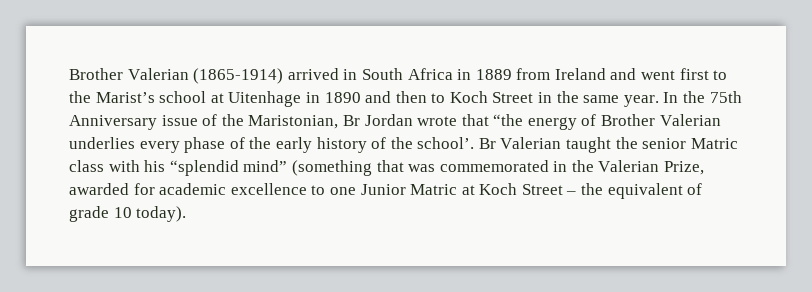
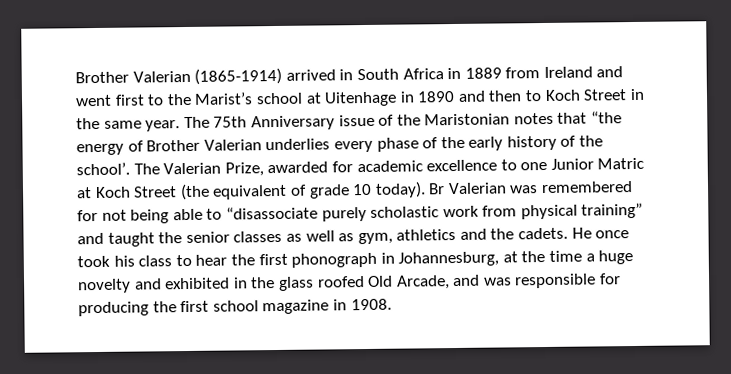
[663,91,706,103] In the -> [183,116,210,129] The
[248,114,458,129] Maristonian, Br Jordan wrote -> [424,112,554,126] Maristonian notes
[478,137,738,153] [69,160,594,176] Br Valerian taught the senior Matric class with his “splendid mind” (something that was commemorated in the -> [133,163,160,175] The
[566,183,604,195] – the -> [179,183,210,201] (the
(187, 214) none -> [428,181,634,195] [77,202,644,224] [77,227,630,247] [77,250,634,268] [78,273,622,294] [78,298,392,317] Br Valerian was remembered for not being able to “disassociate purely scholastic work from physical training” and taught the senior classes as well as gym, athletics and the cadets. He once took his class to hear the first phonograph in Johannesburg, at the time a huge novelty and exhibited in the glass roofed Old Arcade, and was responsible for producing the first school magazine in 1908.

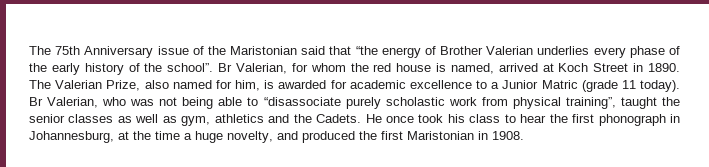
[75,66,624,85] [75,88,645,107] [76,117,181,132] Brother Valerian (1865-1914) arrived in South Africa in 1889 from Ireland and went first to the Marist’s school at Uitenhage in 1890 and then to Koch Street in the same year. -> (29, 50) none
[513,112,554,125] notes -> [301,46,326,55] said
[76,162,264,177] school’. The Valerian Prize, -> [167,63,681,74] [29,80,275,91] school”. Br Valerian, for whom the red house is named, arrived at Koch Street in 1890. The Valerian Prize, also named for him, is
[520,161,548,171] one -> [491,82,500,89] a
[76,181,634,201] [77,209,98,222] at Koch Street (the equivalent of grade 10 today). Br Valerian was remembered for -> [581,80,680,92] [29,97,155,108] (grade 11 today). Br Valerian, who was
[581,202,644,219] [77,232,104,245] training” and -> [565,97,616,109] training”,
[518,227,569,240] cadets. -> [316,114,362,123] Cadets.
[78,273,622,294] [78,299,330,317] novelty and exhibited in the glass roofed Old Arcade, and was responsible for producing the first school magazine -> [227,131,474,143] novelty, and produced the first Maristonian

